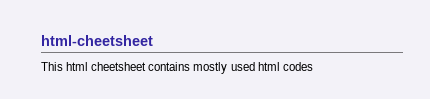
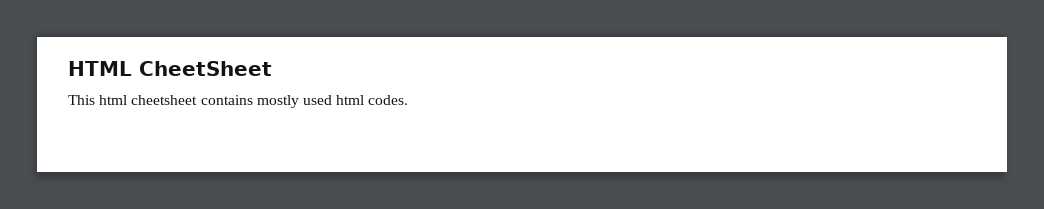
[41,35,153,46] html-cheetsheet -> [68,61,272,76] HTML CheetSheet
[282,62,313,71] codes -> [368,95,409,105] codes.

